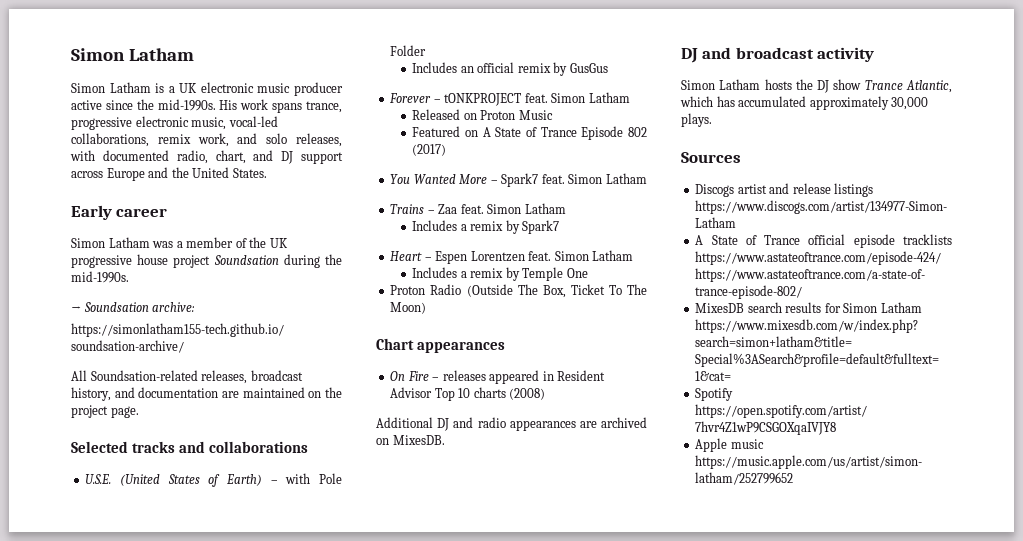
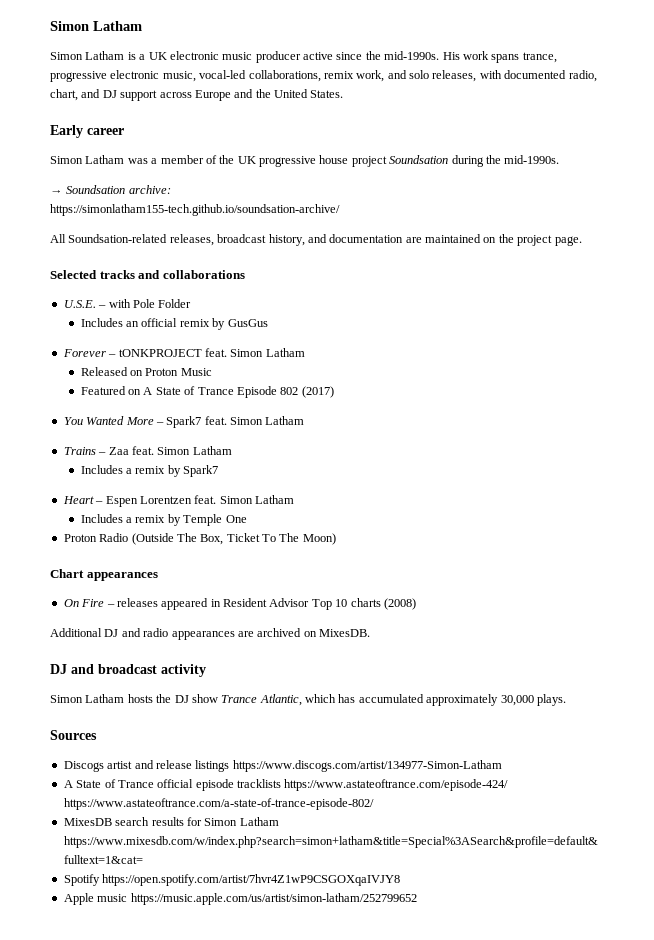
[119,474,262,487] (United States of Earth) -> (96, 304) none

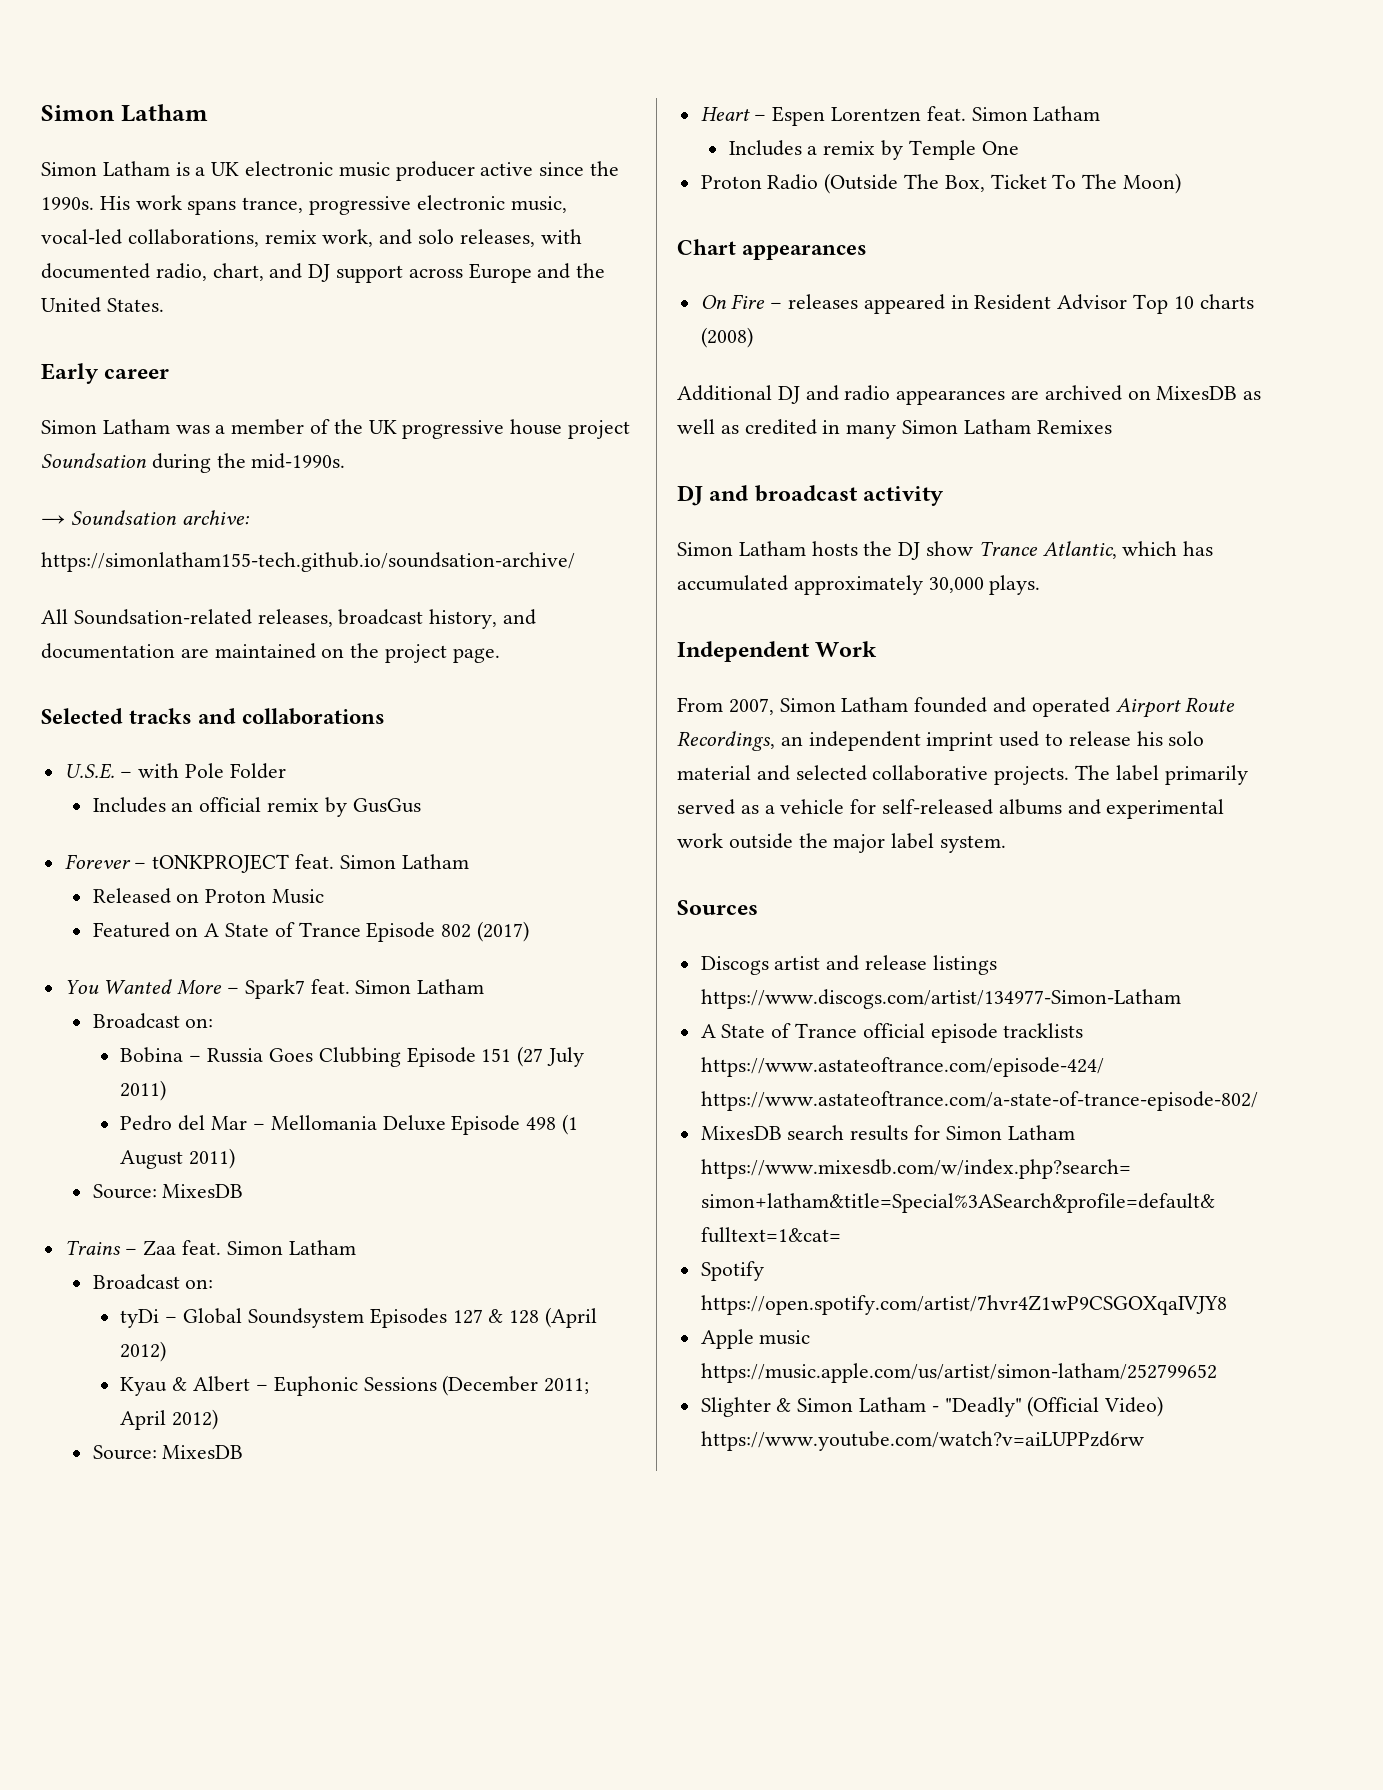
[384,51,440,60] mid-1990s. -> [41,197,94,210] 1990s.
(305, 420) none -> [92,1013,214,1029] [120,1046,584,1067] [120,1080,167,1101] [120,1114,578,1135] [120,1148,236,1169] [92,1184,244,1199] // Broadcast on: // Bobina – Russia Goes Clubbing Episode 151 (27 July 2011) // Pedro del Mar – Mellomania Deluxe Episode 498 (1 August 2011) // Source: MixesDB
[80,465,219,477] Includes a remix by Spark7 -> [92,1274,214,1290] [120,1307,597,1328] [120,1341,167,1362] [120,1375,590,1396] [120,1409,219,1430] [92,1445,244,1460] Broadcast on: // tyDi – Global Soundsystem Episodes 127 & 128 (April 2012) // Kyau & Albert – Euphonic Sessions (December 2011; April 2012) // Source: MixesDB
[319,629,370,637] MixesDB. -> [1156,386,1262,400] [677,419,1112,439] MixesDB as well as credited in many Simon Latham Remixes
(566, 700) none -> [677,641,878,662] [677,697,1236,718] [677,731,1205,751] [677,765,1248,785] [677,799,1225,819] [677,833,1007,853] // Independent Work // From 2007, Simon Latham founded and operated Airport Route Recordings, an independent imprint used to release his solo material and selected collaborative projects. The label primarily served as a vehicle for self-released albums and experimental work outside the major label system.
(417, 899) none -> [700,1396,1164,1417] [700,1431,1144,1451] // Slighter & Simon Latham - "Deadly" (Official Video) https://www.youtube.com/watch?v=aiLUPPzd6rw

